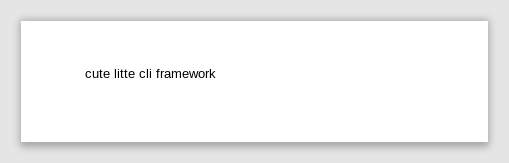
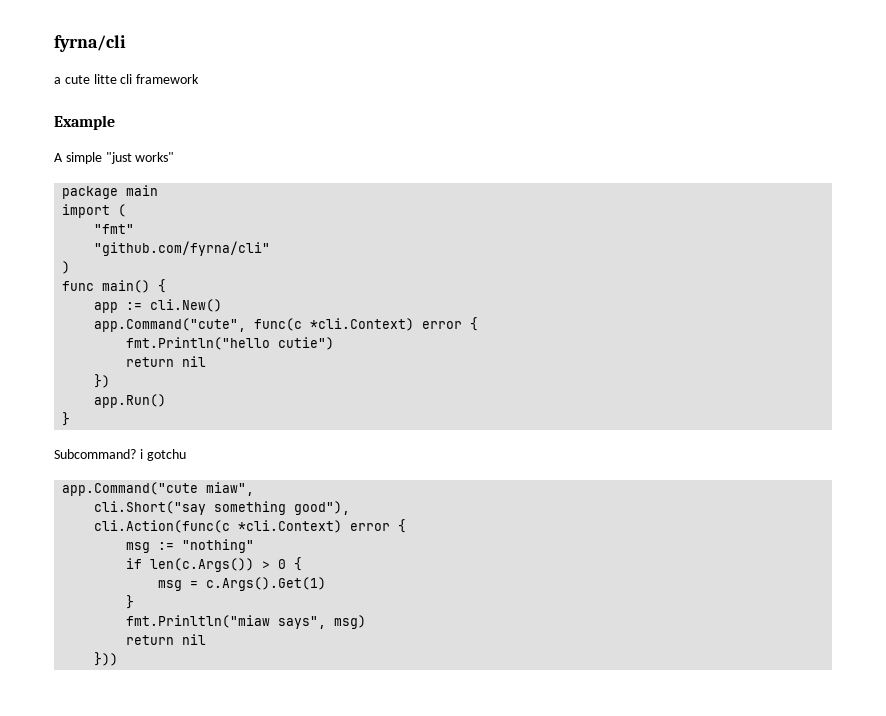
(85, 73) none -> [54,35,126,52] [54,77,61,84] fyrna/cli // a
(216, 73) none -> [54,115,115,130] [54,152,175,164] [62,185,159,199] [62,204,127,218] [94,224,135,234] [94,241,271,256] [62,261,71,274] [62,279,167,293] [94,299,223,313] [94,317,479,332] [126,337,335,350] [126,356,207,367] [94,374,111,388] [94,394,167,408] [62,412,71,426] [54,449,186,461] [62,482,255,496] [94,501,351,515] [94,519,407,533] [126,539,255,553] [126,557,303,572] [158,577,327,591] [126,595,135,609] [126,615,367,629] [126,634,207,645] [94,652,119,666] // Example // A simple "just works" // package main // import ( // "fmt" // "github.com/fyrna/cli" // ) // func main() { // app := cli.New() // app.Command("cute", func(c *cli.Context) error { // fmt.Println("hello cutie") // return nil // }) // app.Run() // } // Subcommand? i gotchu // app.Command("cute miaw", // cli.Short("say something good"), // cli.Action(func(c *cli.Context) error { // msg := "nothing" // if len(c.Args()) > 0 { // msg = c.Args().Get(1) // } // fmt.Prinltln("miaw says", msg) // return nil // }))

